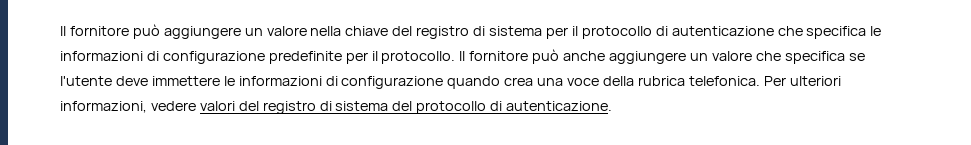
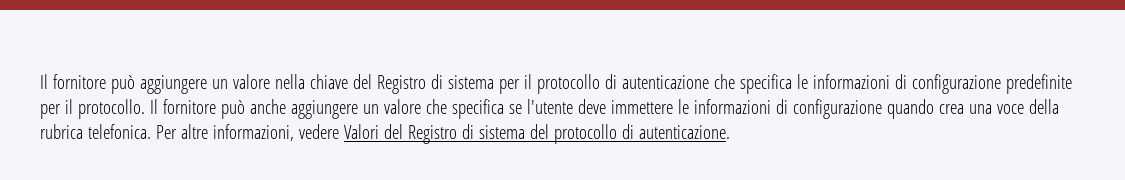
[416,26,470,39] registro -> [376,75,426,94] Registro
[789,76,841,86] ulteriori -> [180,124,208,139] altre
[199,101,316,114] valori del registro -> [343,124,457,144] Valori del Registro

